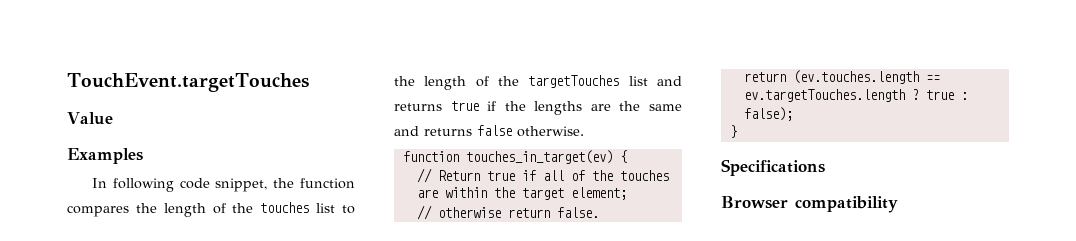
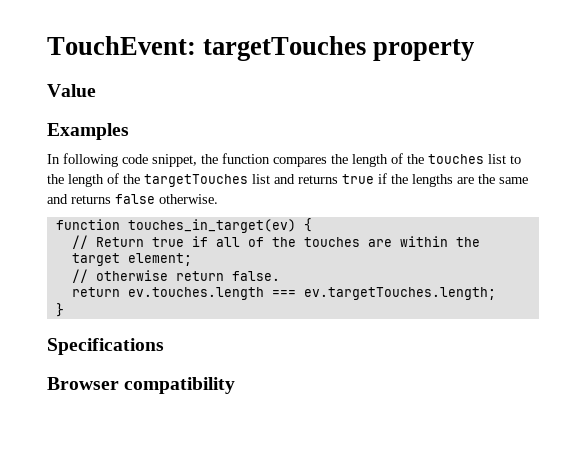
[67,73,309,92] TouchEvent.targetTouches -> [47,36,475,61] TouchEvent: targetTouches property
[792,70,940,84] [743,89,968,102] [743,107,793,121] (ev.touches.length == ev.targetTouches.length ? true : false); -> [127,287,496,300] ev.touches.length === ev.targetTouches.length;

